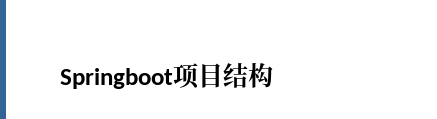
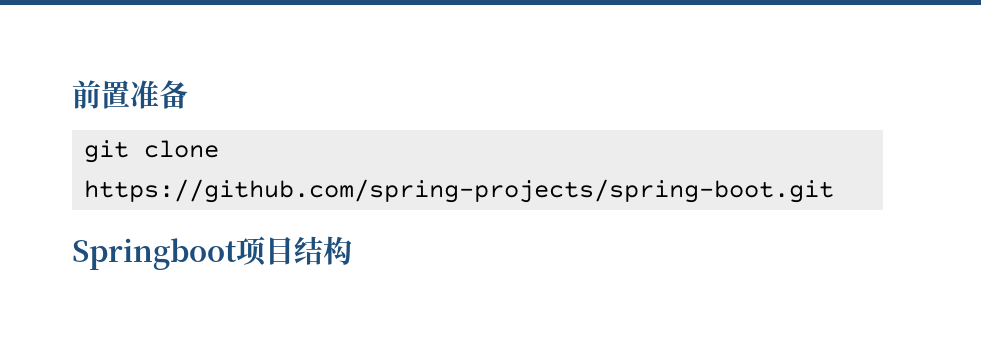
(60, 78) none -> [72,80,188,109] [84,140,220,163] [84,179,835,203] 前置准备 // git clone https://github.com/spring-projects/spring-boot.git //

